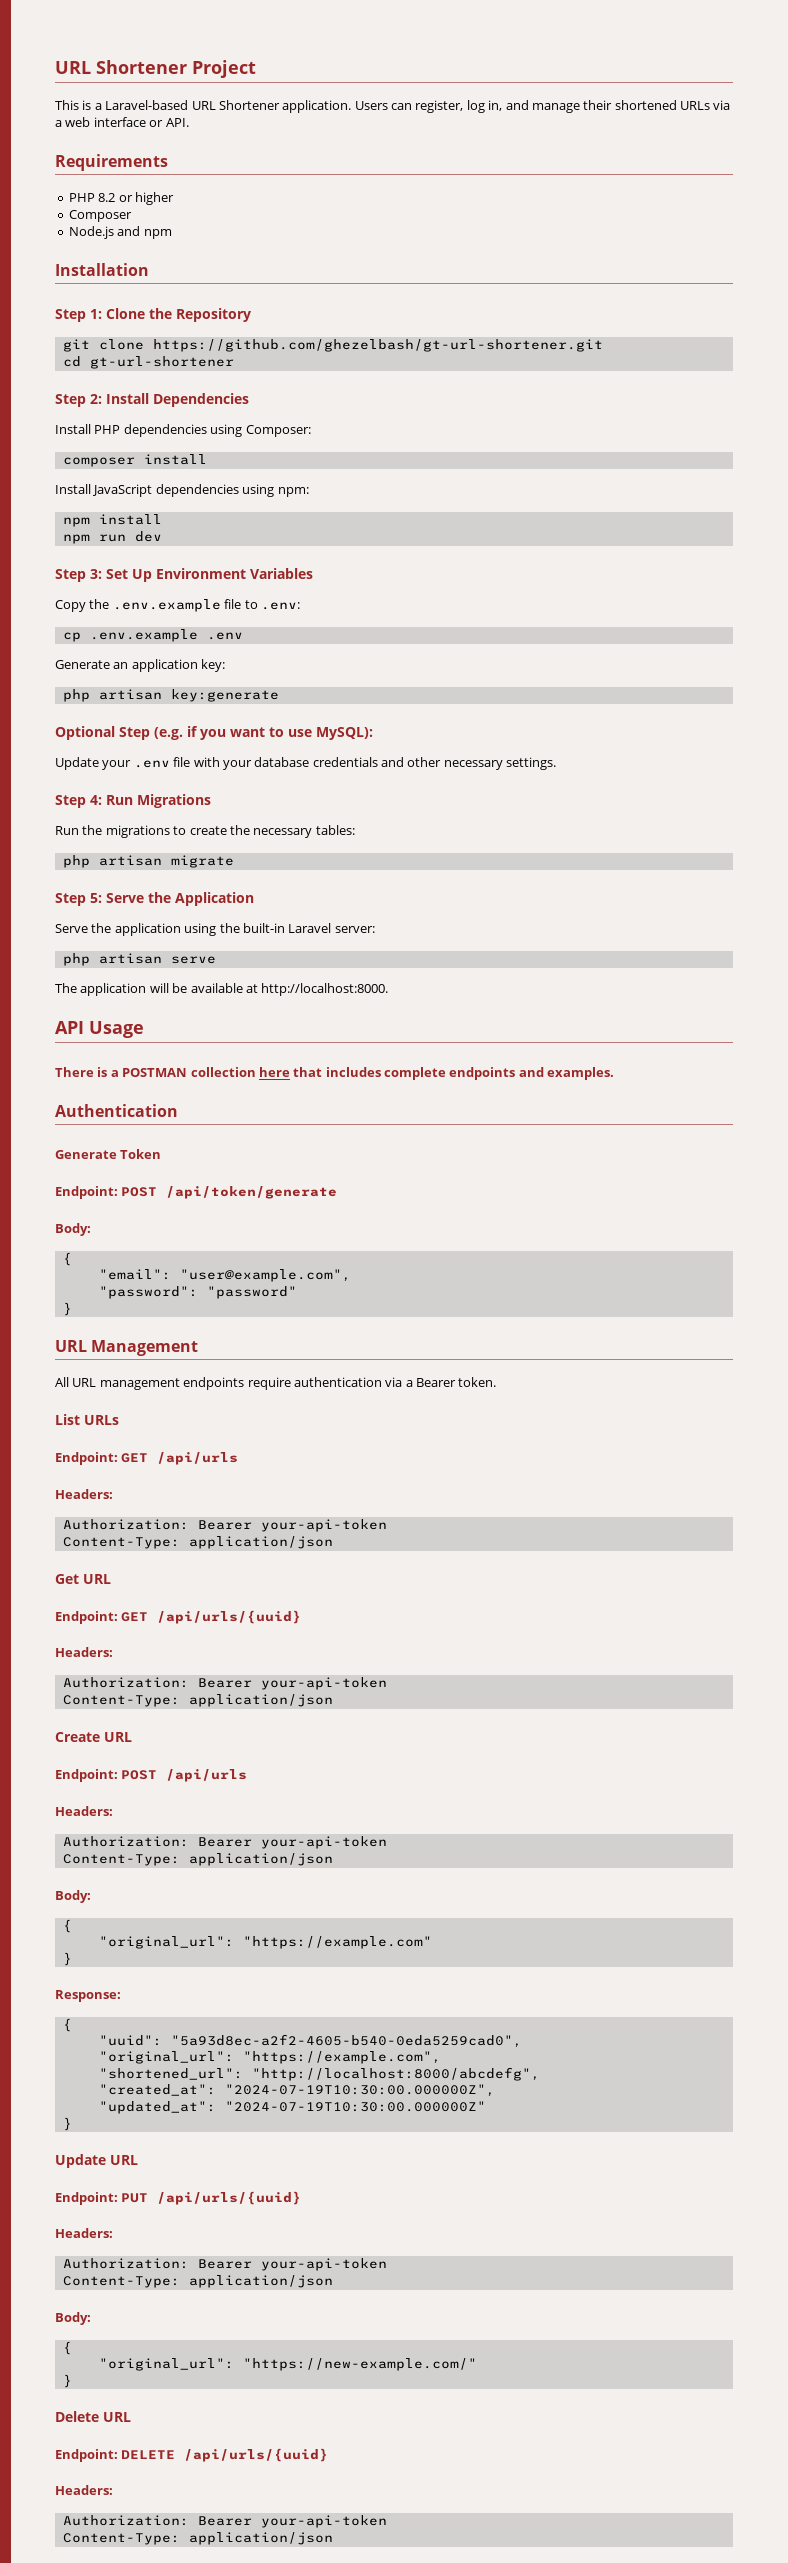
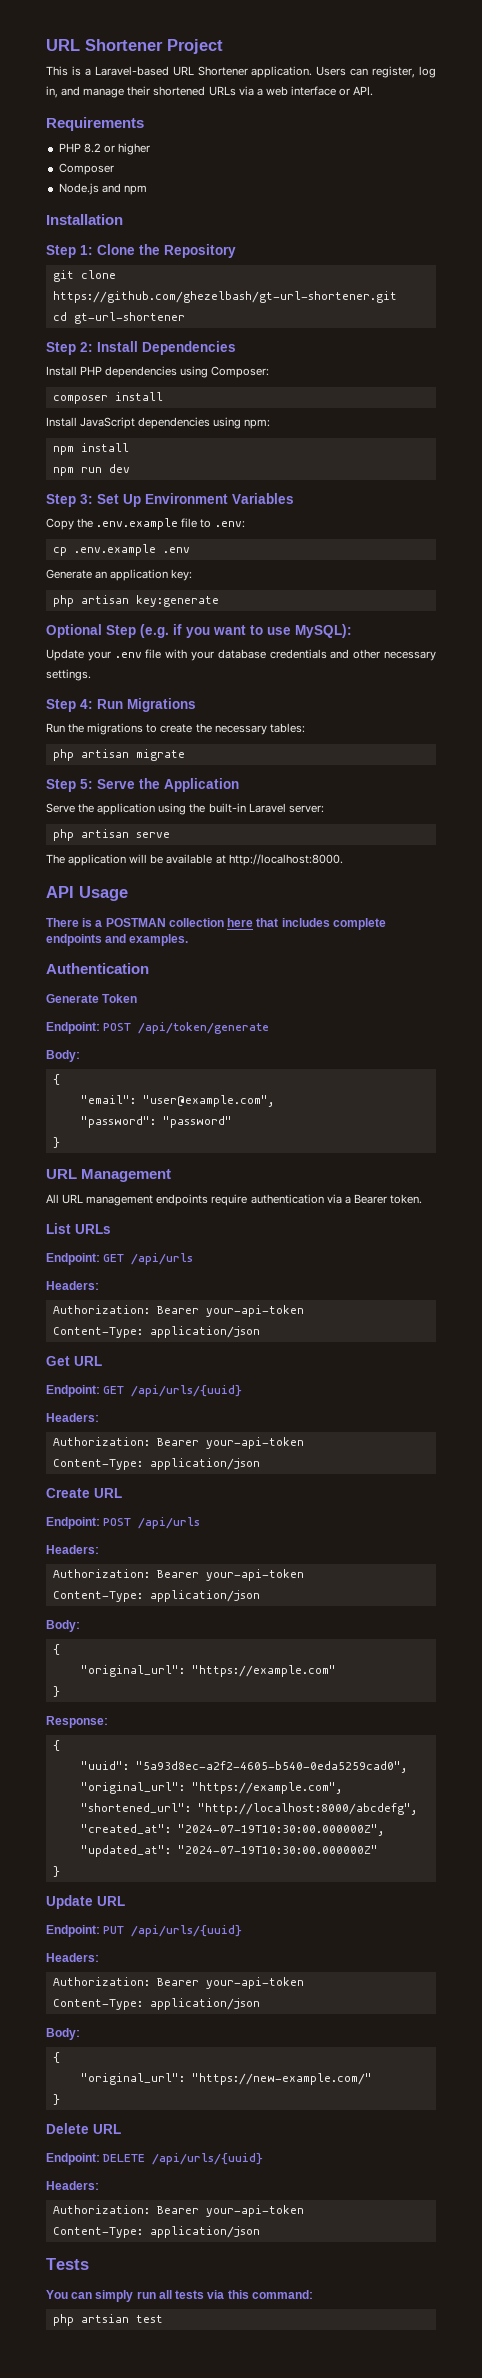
(333, 2538) none -> [46,2258,89,2270] [46,2290,313,2302] [52,2314,163,2326] // Tests // You can simply run all tests via this command: // php artsian test

